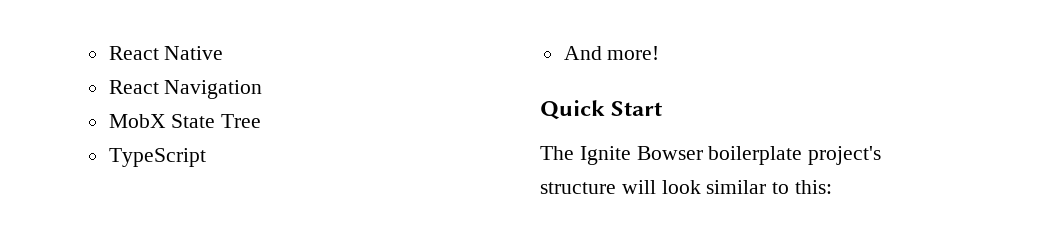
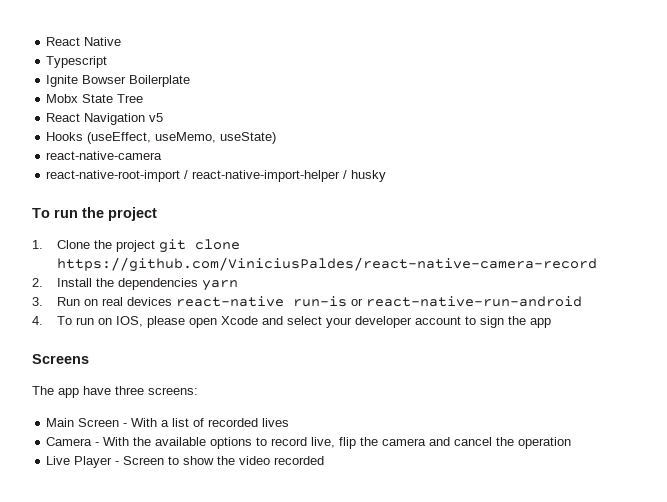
[108,80,263,99] [108,114,262,128] [108,148,206,167] [563,46,660,60] [540,100,663,120] [540,146,882,165] [540,180,833,194] React Navigation // MobX State Tree // TypeScript // And more! // Quick Start // The Ignite Bowser boilerplate project's structure will look similar to this: -> [46,56,108,68] [46,75,191,87] [46,94,144,103] [46,113,164,125] [46,132,277,144] [46,151,163,160] [46,170,387,182] [32,207,157,221] [32,239,241,253] [57,257,598,272] [32,278,239,291] [32,296,583,307] [32,316,552,328] [32,354,89,364] [32,386,198,398] [46,418,290,427] [46,437,572,449] [46,456,325,468] Typescript // Ignite Bowser Boilerplate // Mobx State Tree // React Navigation v5 // Hooks (useEffect, useMemo, useState) // react-native-camera // react-native-root-import / react-native-import-helper / husky // To run the project // 1. Clone the project git clone https://github.com/ViniciusPaldes/react-native-camera-record // 2. Install the dependencies yarn // 3. Run on real devices react-native run-is or react-native-run-android // 4. To run on IOS, please open Xcode and select your developer account to sign the app // Screens // The app have three screens: // Main Screen - With a list of recorded lives // Camera - With the available options to record live, flip the camera and cancel the operation // Live Player - Screen to show the video recorded

